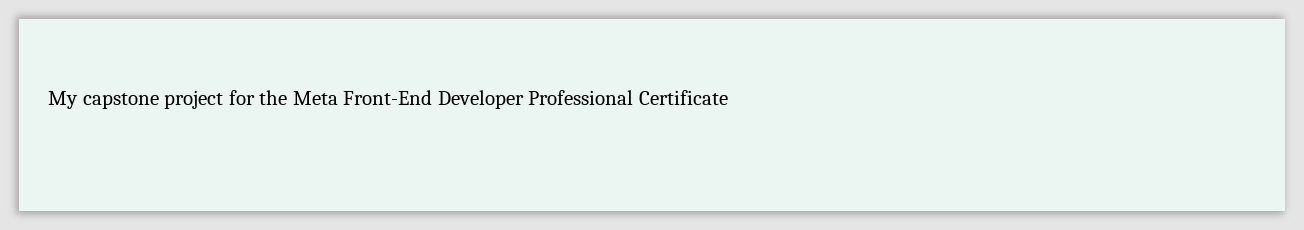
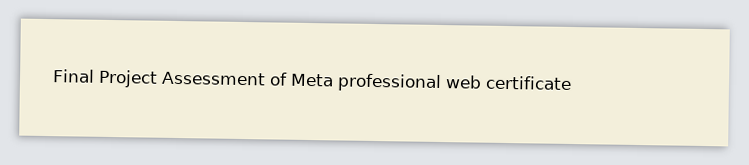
[48,90,728,109] My capstone project for the Meta Front-End Developer Professional Certificate -> [52,69,572,93] Final Project Assessment of Meta professional web certificate

